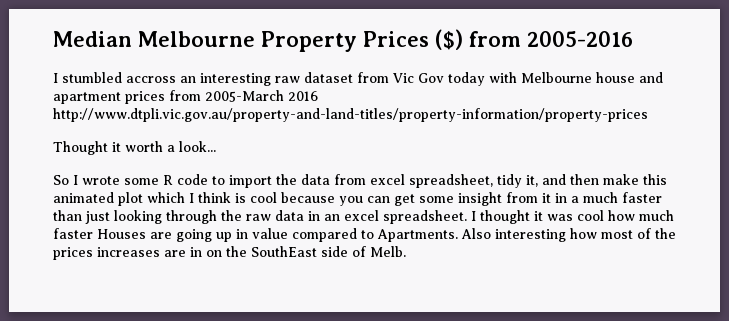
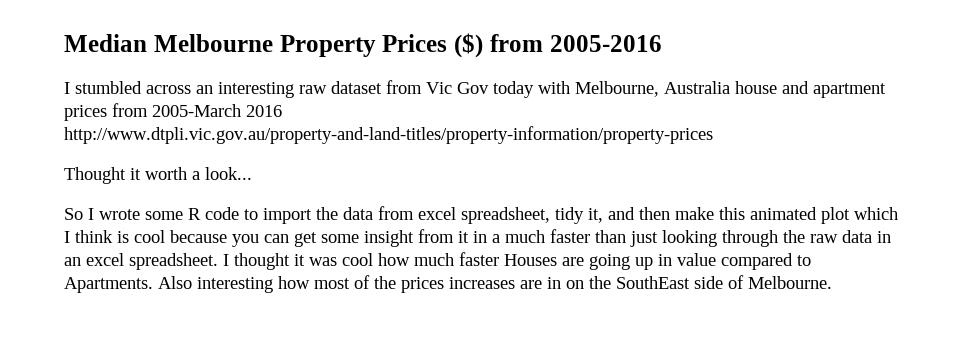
[126,76,176,83] accross -> [146,85,191,94] across
[521,72,592,83] Melbourne -> [575,81,730,97] Melbourne, Australia
[370,246,406,257] Melb. -> [748,276,832,289] Melbourne.

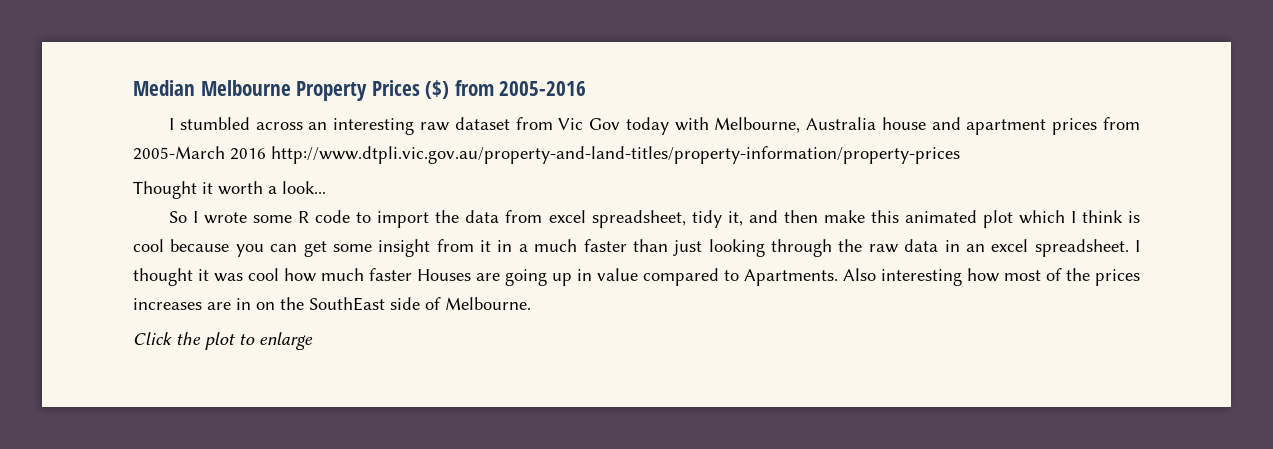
(832, 282) none -> [133,332,313,350] // Click the plot to enlarge

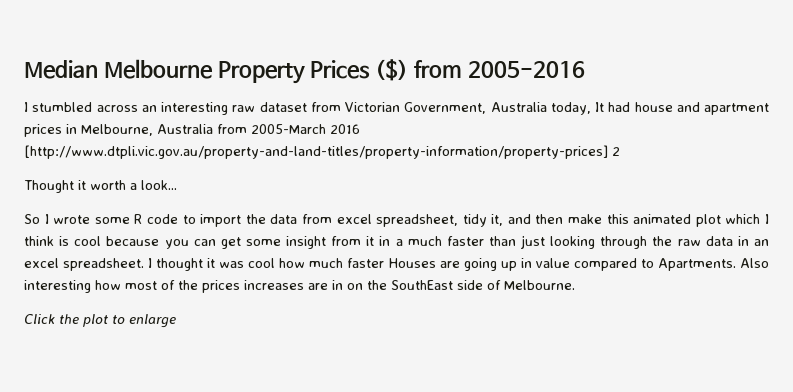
[558,117,877,135] Vic Gov today with Melbourne, Australia -> [345,102,631,115] Victorian Government, Australia today, It had
(1098, 126) none -> [66,124,213,136] in Melbourne, Australia
[271,146,960,164] http://www.dtpli.vic.gov.au/property-and-land-titles/property-information/property-prices -> [24,145,620,159] [http://www.dtpli.vic.gov.au/property-and-land-titles/property-information/property-prices] 2

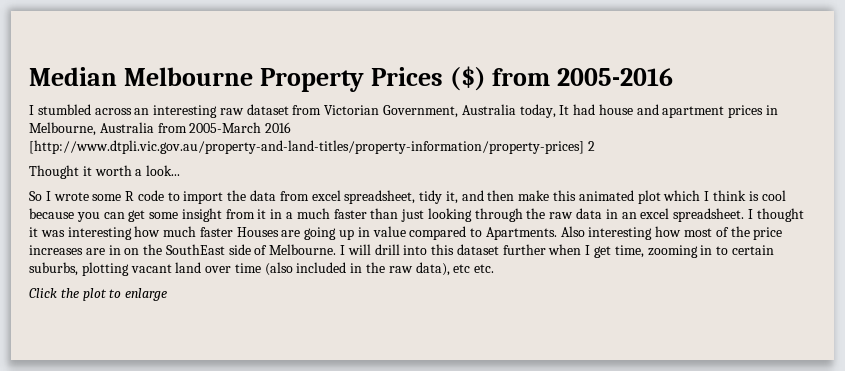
[248,258,276,268] cool -> [67,227,132,240] interesting
[202,280,240,293] prices -> [753,227,783,240] price
(575, 285) none -> [340,244,774,258] [29,262,495,276] I will drill into this dataset further when I get time, zooming in to certain suburbs, plotting vacant land over time (also included in the raw data), etc etc.

